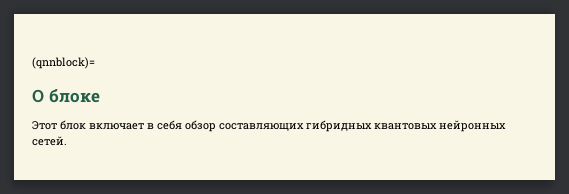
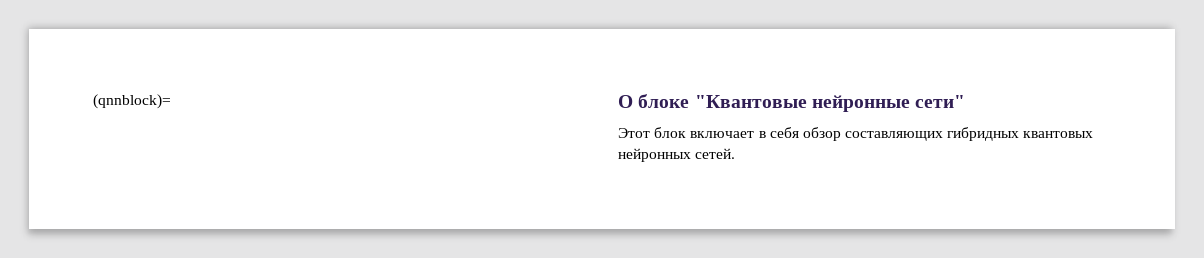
(100, 96) none -> [694,95,966,112] "Квантовые нейронные сети"

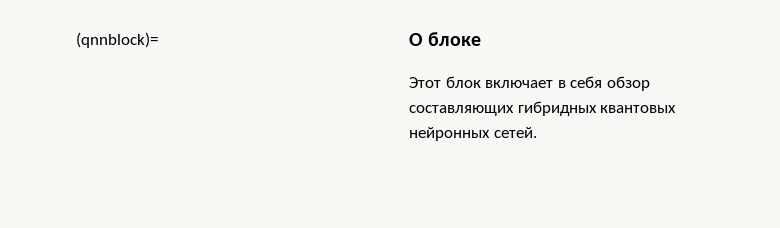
[694,95,966,112] "Квантовые нейронные сети" -> (482, 39) none

